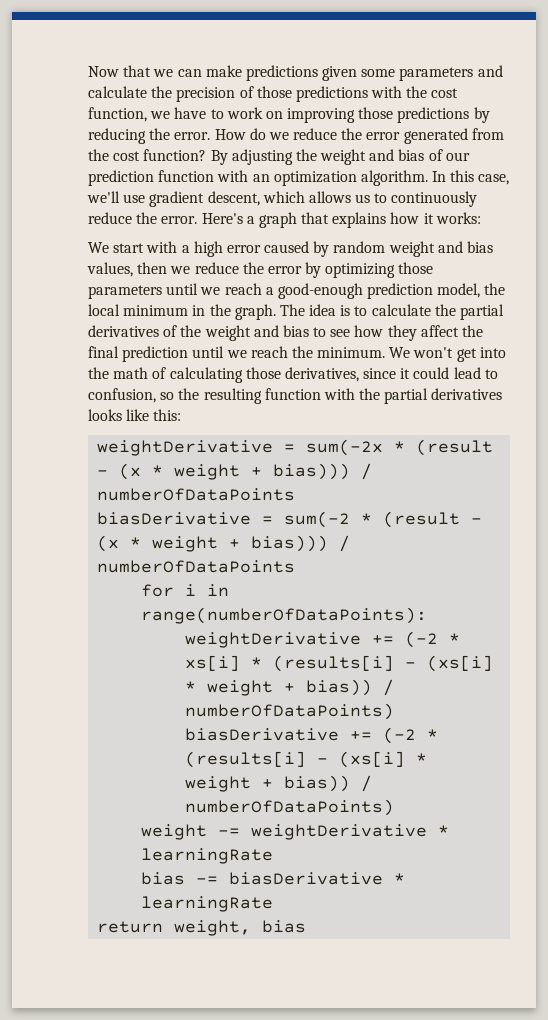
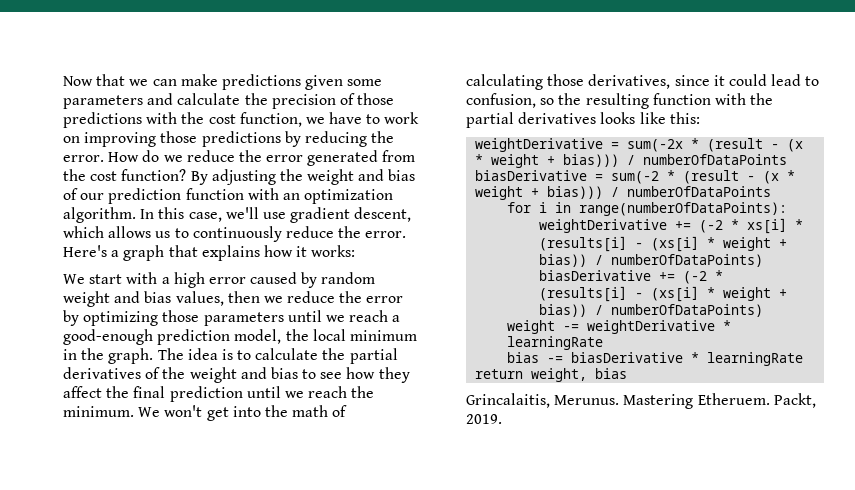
(307, 926) none -> [466,393,816,409] [466,414,502,424] // Grincalaitis, Merunus. Mastering Etheruem. Packt, 2019.

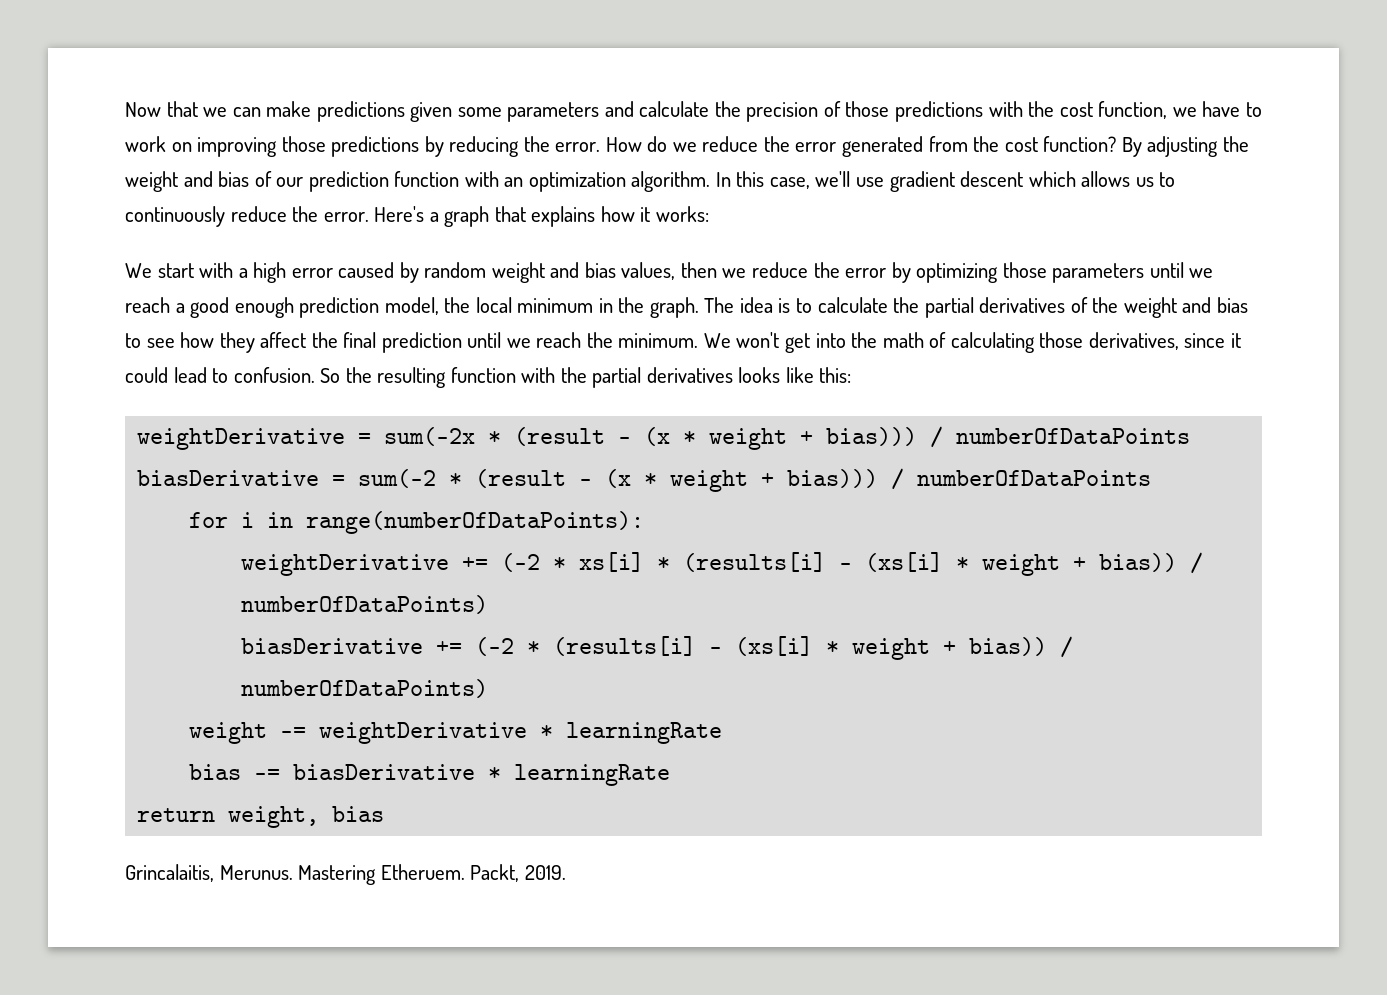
[354,207,412,222] descent, -> [960,171,1024,187] descent
[63,329,153,345] good-enough -> [190,297,294,318] good enough
[466,93,555,108] confusion, so -> [233,367,341,383] confusion. So

